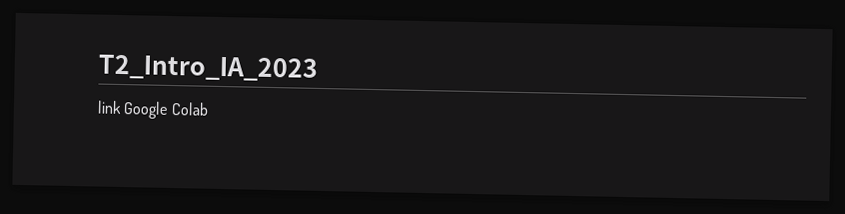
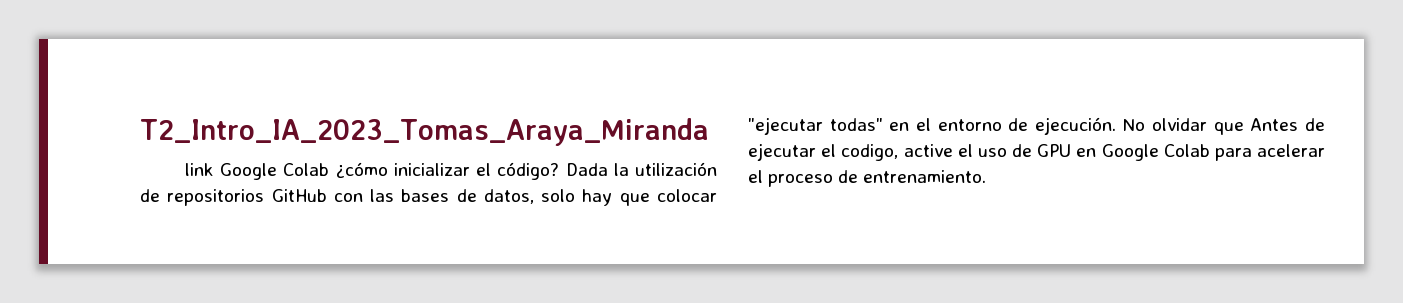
[98,54,318,82] T2_Intro_IA_2023 -> [140,118,709,146] T2_Intro_IA_2023_Tomas_Araya_Miranda
(209, 108) none -> [335,162,717,180] [140,189,717,206] [748,117,1325,135] [748,143,1325,161] [748,170,987,187] ¿cómo inicializar el código? Dada la utilización de repositorios GitHub con las bases de datos, solo hay que colocar "ejecutar todas" en el entorno de ejecución. No olvidar que Antes de ejecutar el codigo, active el uso de GPU en Google Colab para acelerar el proceso de entrenamiento.

